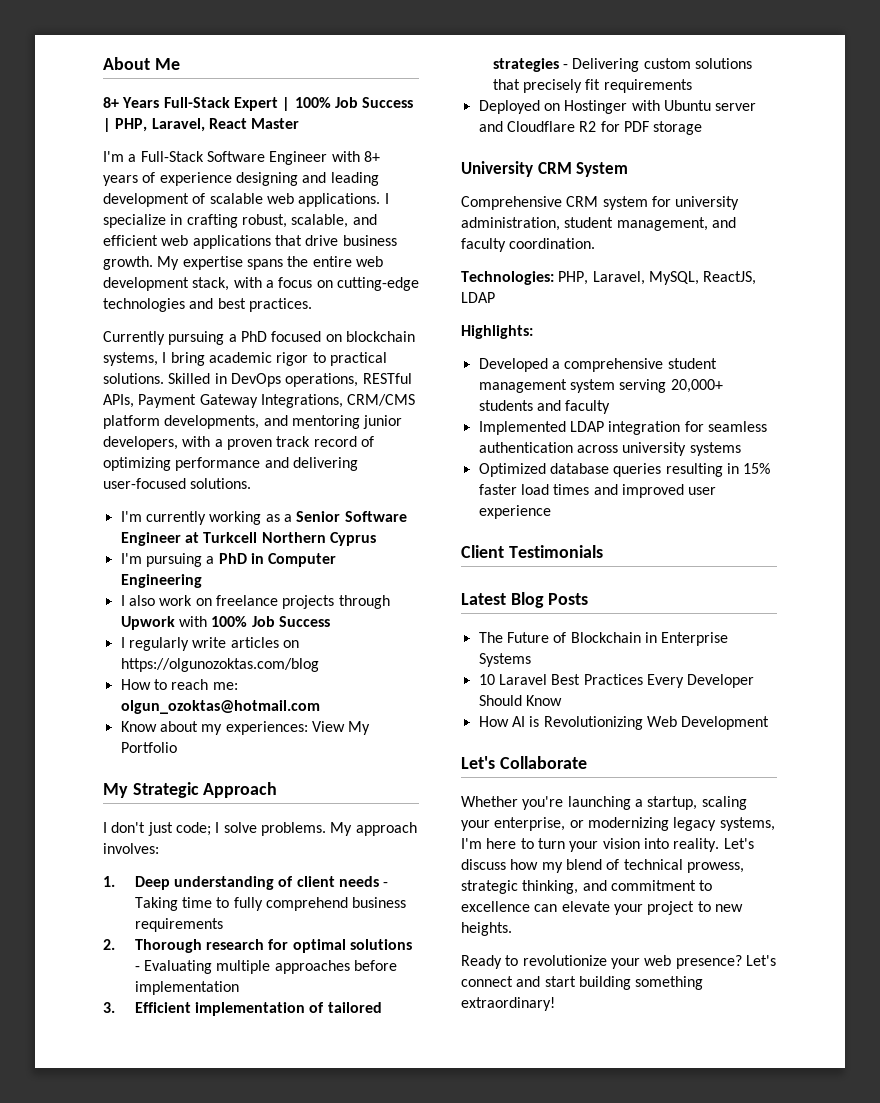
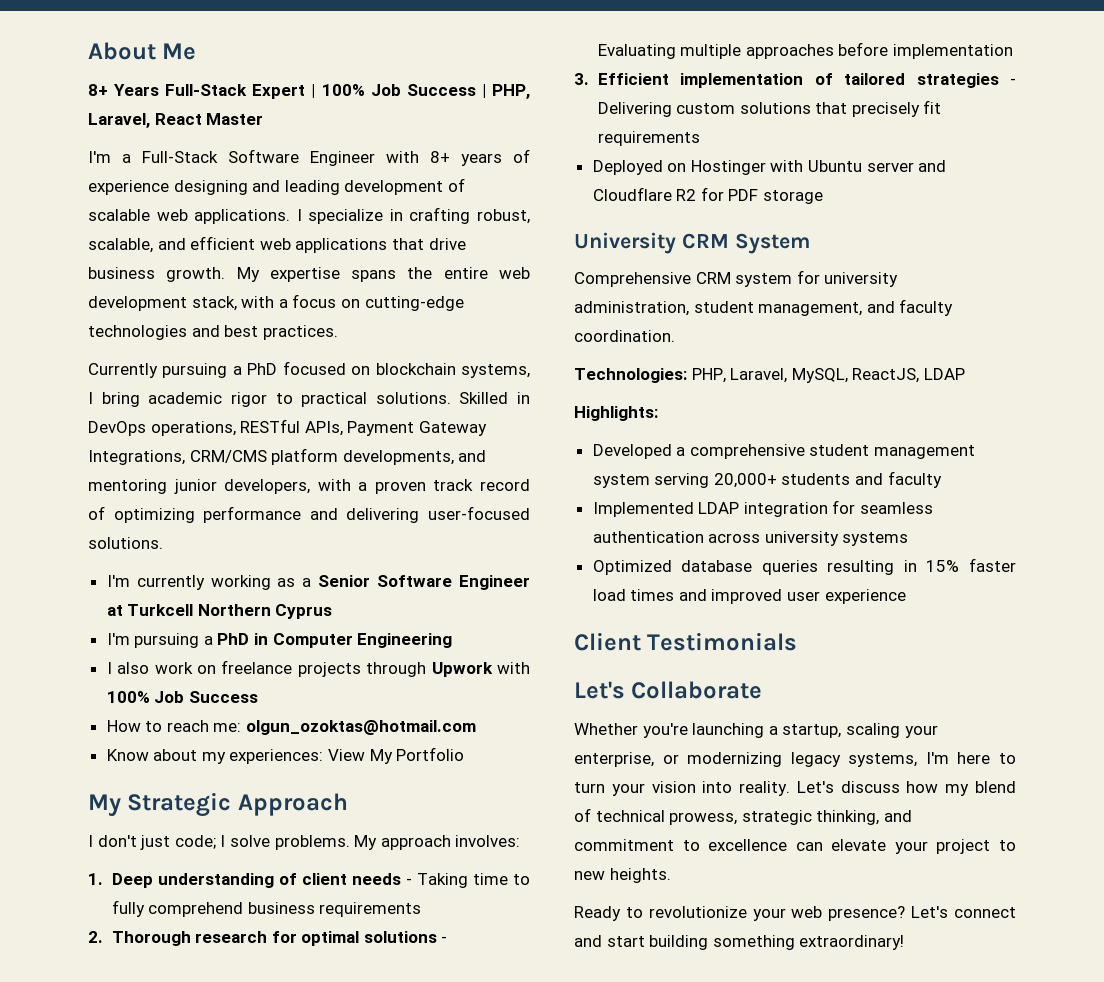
[120,637,299,651] [120,658,319,672] // I regularly write articles on https://olgunozoktas.com/blog -> (258, 697) none
[461,592,589,608] [478,632,729,646] [478,653,531,667] [478,674,755,688] [478,695,562,706] [478,716,770,730] // Latest Blog Posts // The Future of Blockchain in Enterprise Systems // 10 Laravel Best Practices Every Developer Should Know // How AI is Revolutionizing Web Development -> (798, 641) none

